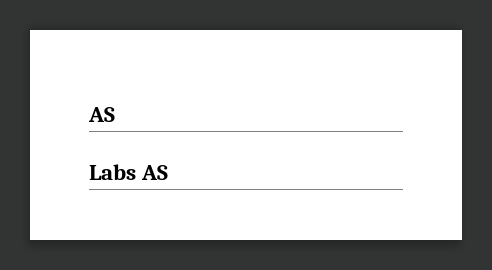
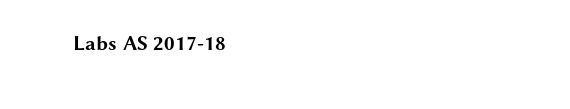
[88,107,115,122] AS // -> (73, 43) none
(169, 172) none -> [153,36,227,51] 2017-18

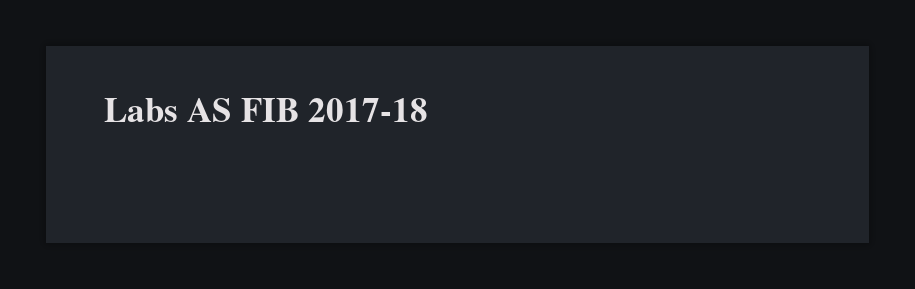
(148, 43) none -> [240,98,299,122] FIB

